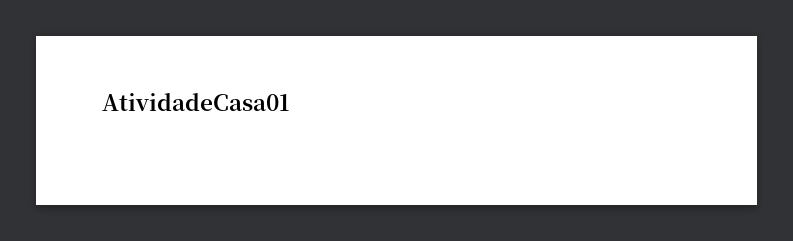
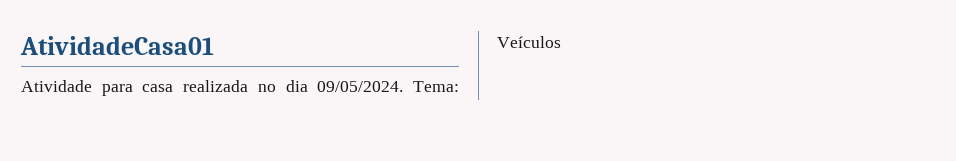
(289, 102) none -> [21,80,460,96] [497,36,561,48] // Atividade para casa realizada no dia 09/05/2024. Tema: Veículos

